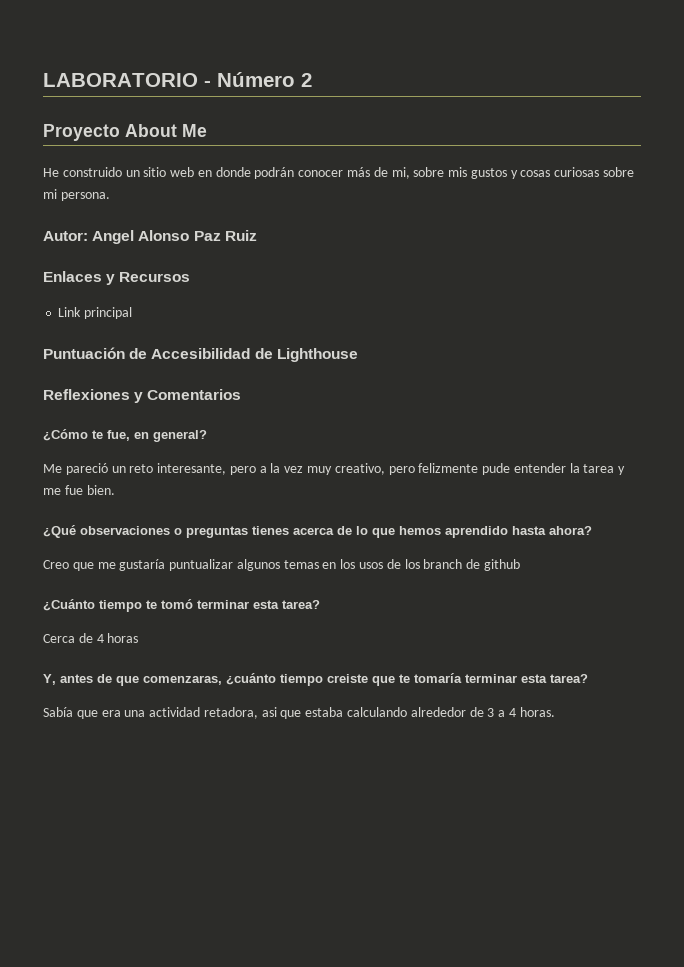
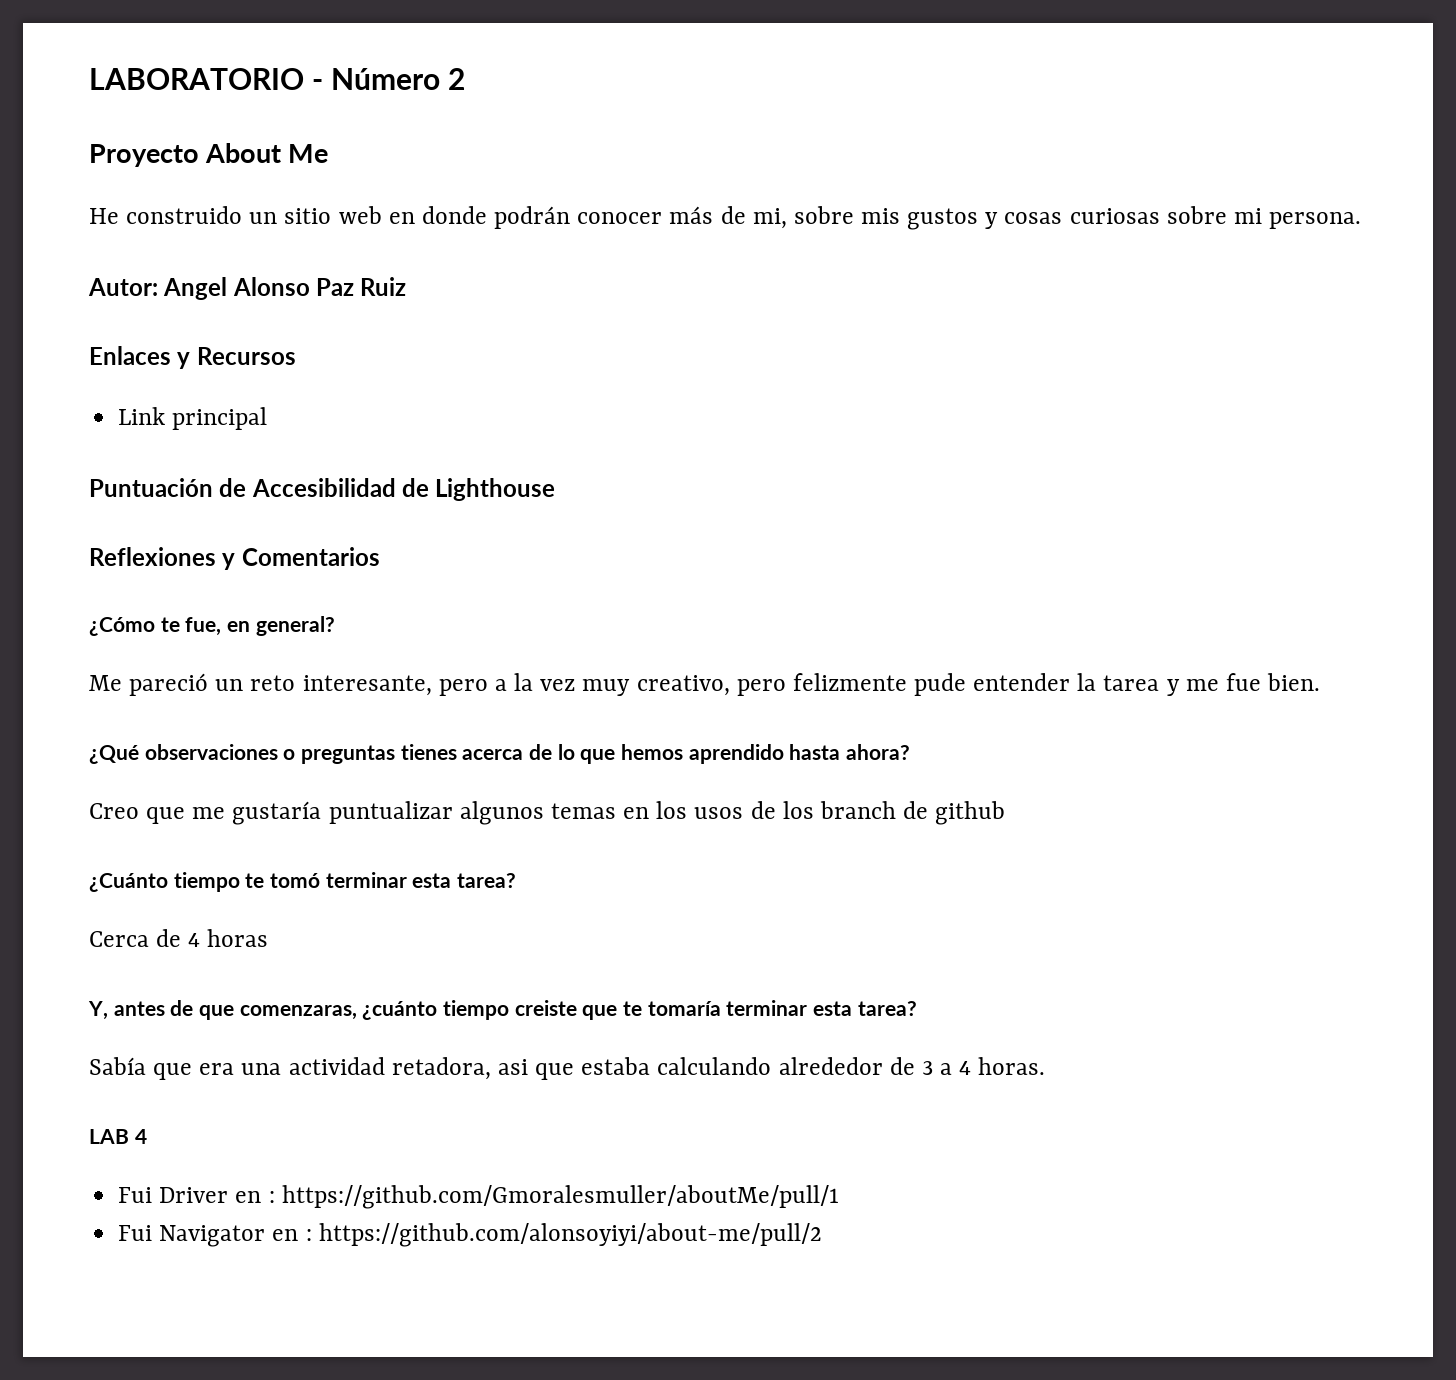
(555, 712) none -> [89,1129,147,1144] [118,1185,839,1209] [118,1223,822,1247] // LAB 4 // Fui Driver en : https://github.com/Gmoralesmuller/aboutMe/pull/1 // Fui Navigator en : https://github.com/alonsoyiyi/about-me/pull/2

